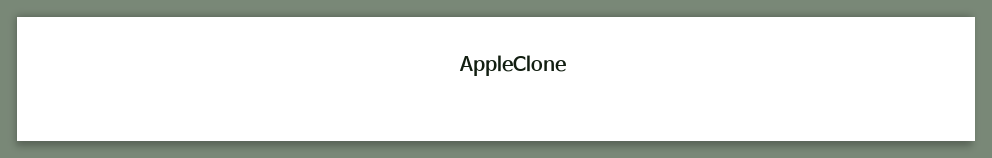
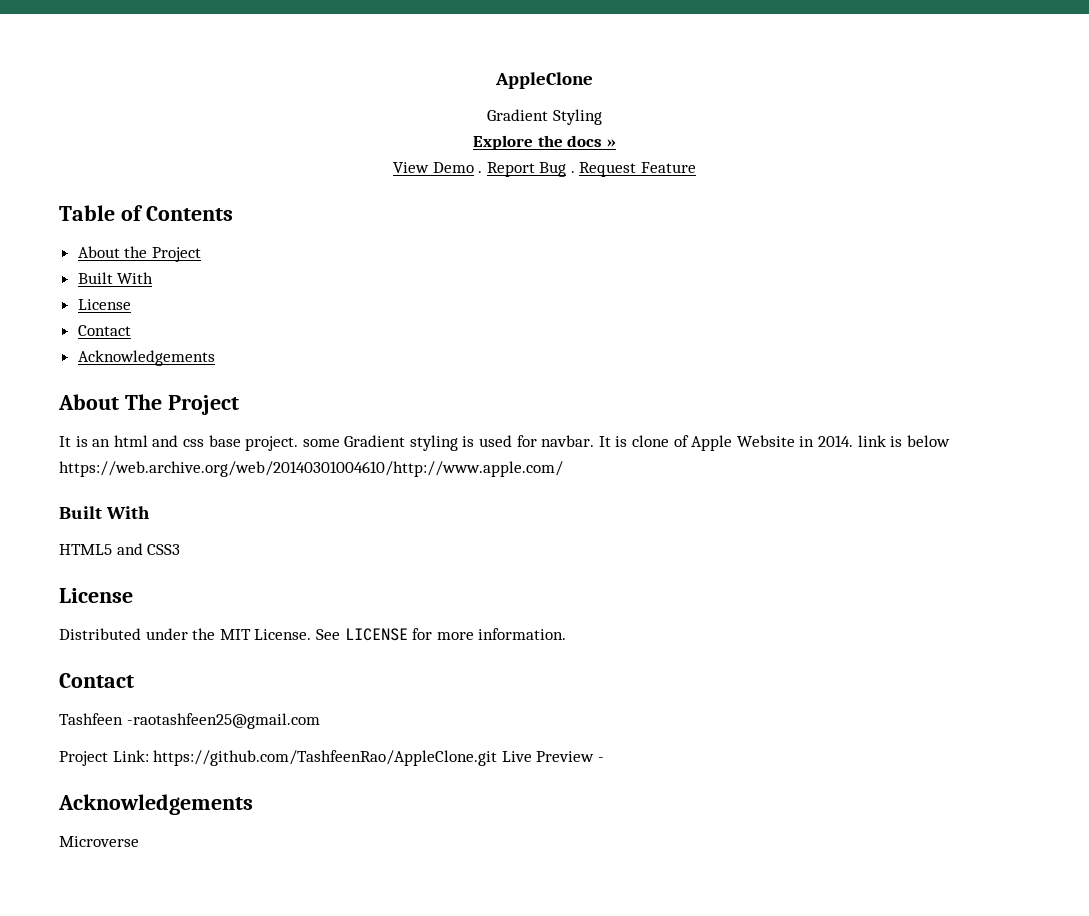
(566, 65) none -> [487,109,602,125] [473,135,616,150] [392,162,697,177] [59,205,233,221] [77,246,201,262] [77,272,154,284] [77,299,131,310] [77,325,131,336] [77,350,215,366] [58,394,239,415] [59,435,950,451] [59,461,563,477] [59,506,151,519] [59,543,181,555] [59,588,133,603] [59,628,567,641] [59,673,134,688] [59,713,320,729] [59,750,604,766] [58,794,253,815] [59,836,139,847] // Gradient Styling // Explore the docs » // View Demo . Report Bug . Request Feature // Table of Contents // About the Project // Built With // License // Contact // Acknowledgements // About The Project // It is an html and css base project. some Gradient styling is used for navbar. It is clone of Apple Website in 2014. link is below https://web.archive.org/web/20140301004610/http://www.apple.com/ // Built With // HTML5 and CSS3 // License // Distributed under the MIT License. See LICENSE for more information. // Contact // Tashfeen -raotashfeen25@gmail.com // Project Link: https://github.com/TashfeenRao/AppleClone.git Live Preview - // Acknowledgements // Microverse

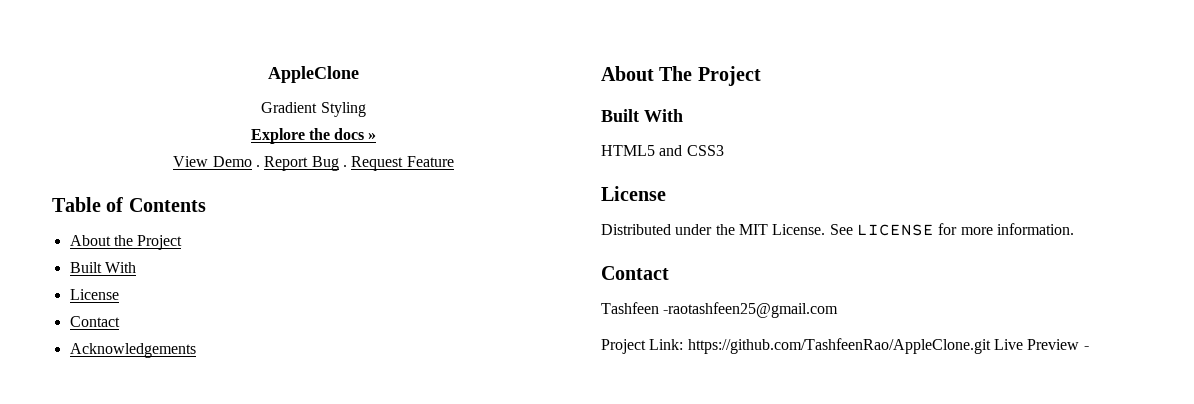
[59,435,950,451] [59,461,563,477] // It is an html and css base project. some Gradient styling is used for navbar. It is clone of Apple Website in 2014. link is below https://web.archive.org/web/20140301004610/http://www.apple.com/ -> (761, 76) none
[58,794,253,815] [59,836,139,847] // Acknowledgements // Microverse -> (1089, 348) none

